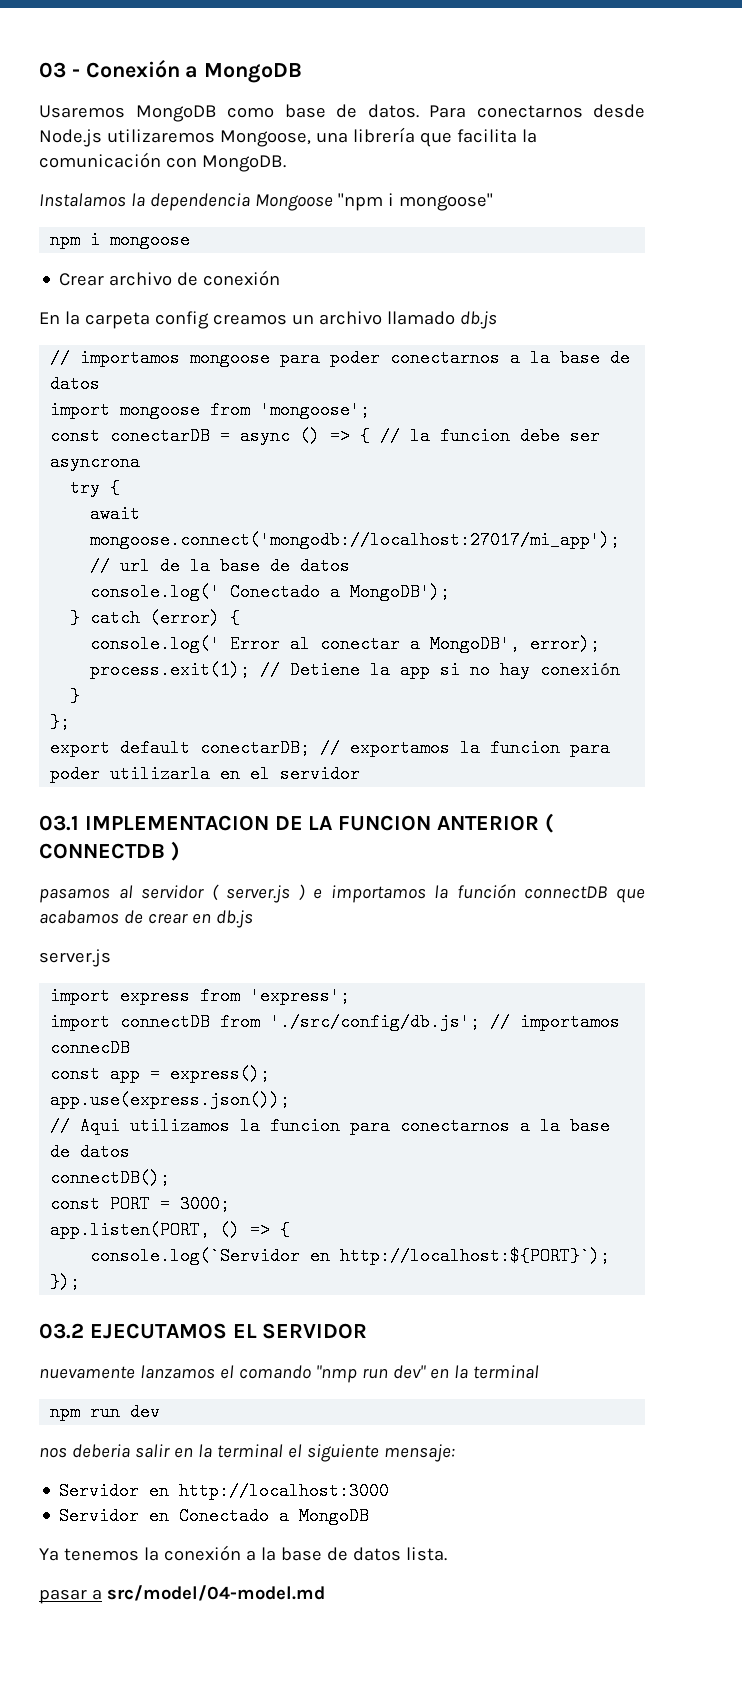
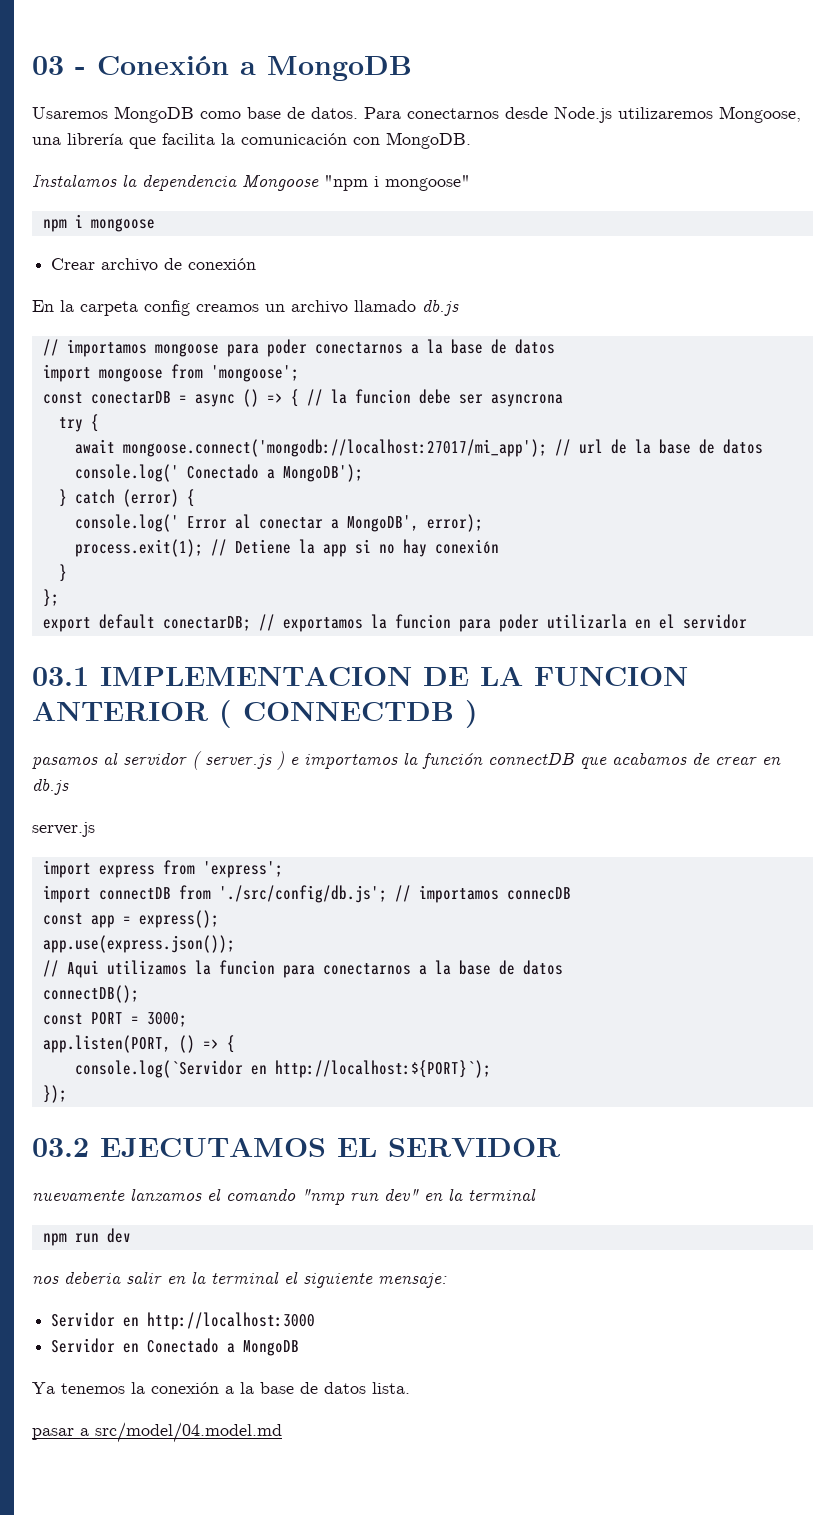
[106,1585,325,1601] src/model/04-model.md -> [95,1422,282,1443] src/model/04.model.md

